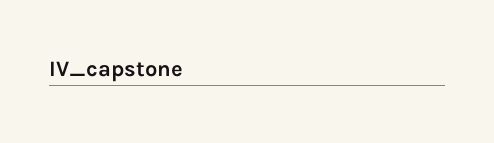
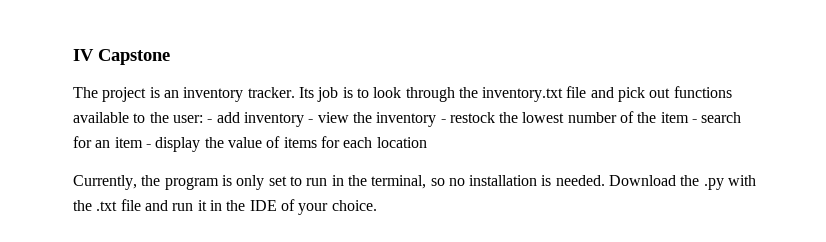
[49,61,183,82] IV_capstone -> [73,49,170,65] [73,86,732,102] [73,111,742,127] [73,136,427,152] [73,175,757,190] [73,199,377,215] IV Capstone // The project is an inventory tracker. Its job is to look through the inventory.txt file and pick out functions available to the user: - add inventory - view the inventory - restock the lowest number of the item - search for an item - display the value of items for each location // Currently, the program is only set to run in the terminal, so no installation is needed. Download the .py with the .txt file and run it in the IDE of your choice.

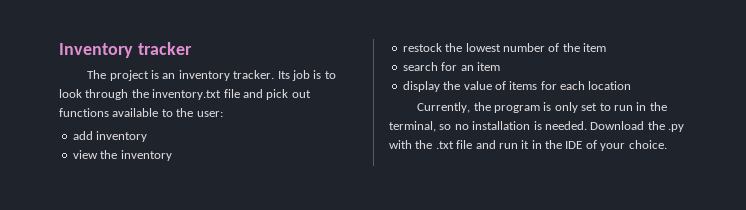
[73,49,170,65] IV Capstone -> [59,42,192,58] Inventory tracker
[207,119,213,123] - -> (223, 114) //
[308,119,314,123] - -> (148, 136) //
[440,119,446,123] - -> (172, 155) //
[692,119,698,123] - -> (606, 47) //
[145,144,151,148] - -> (500, 66) //

